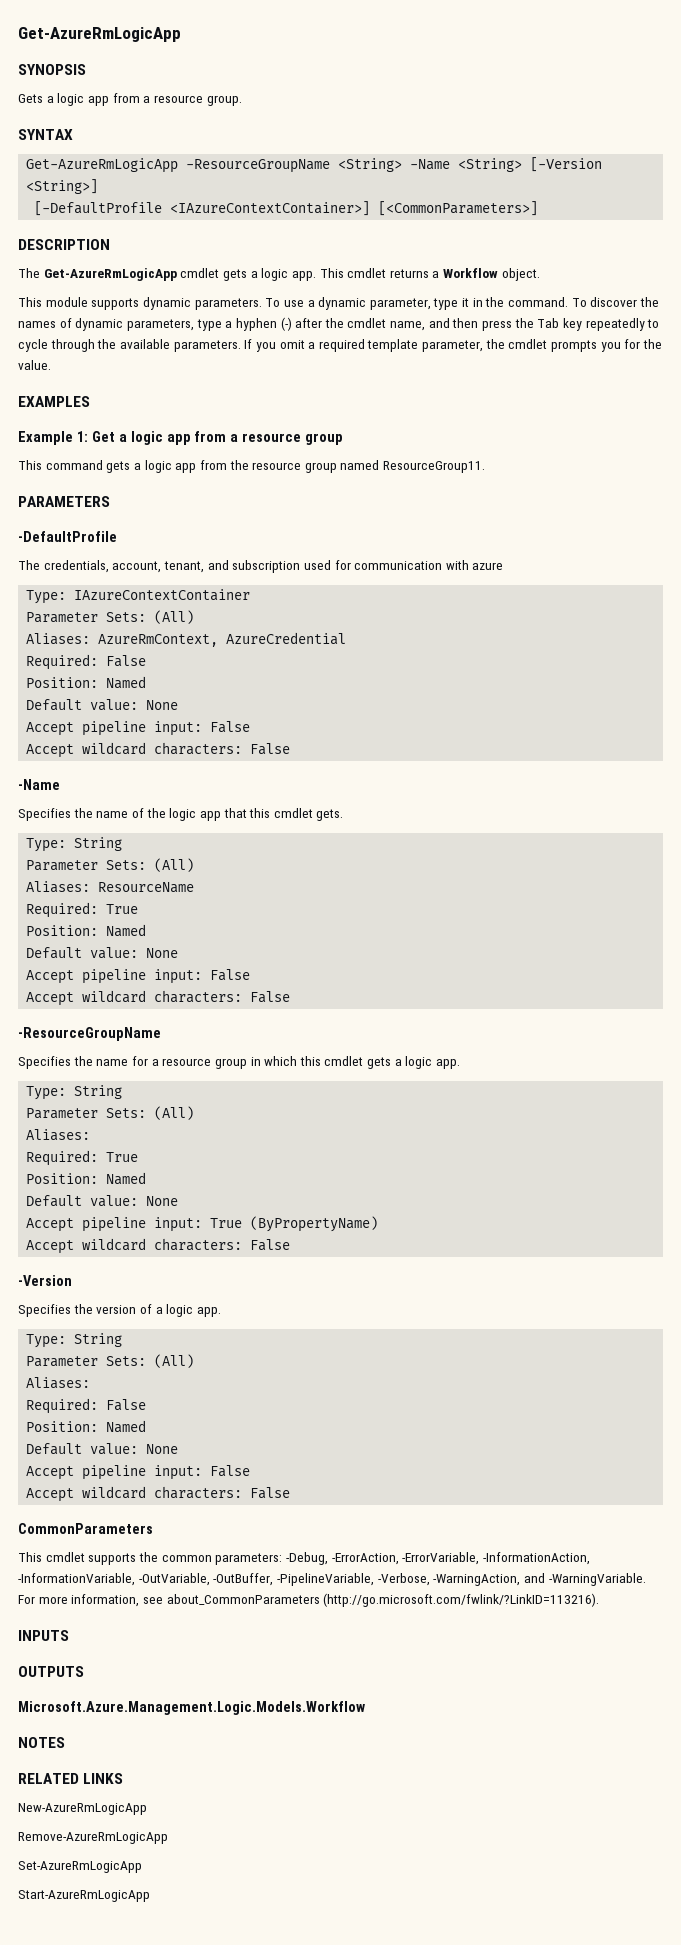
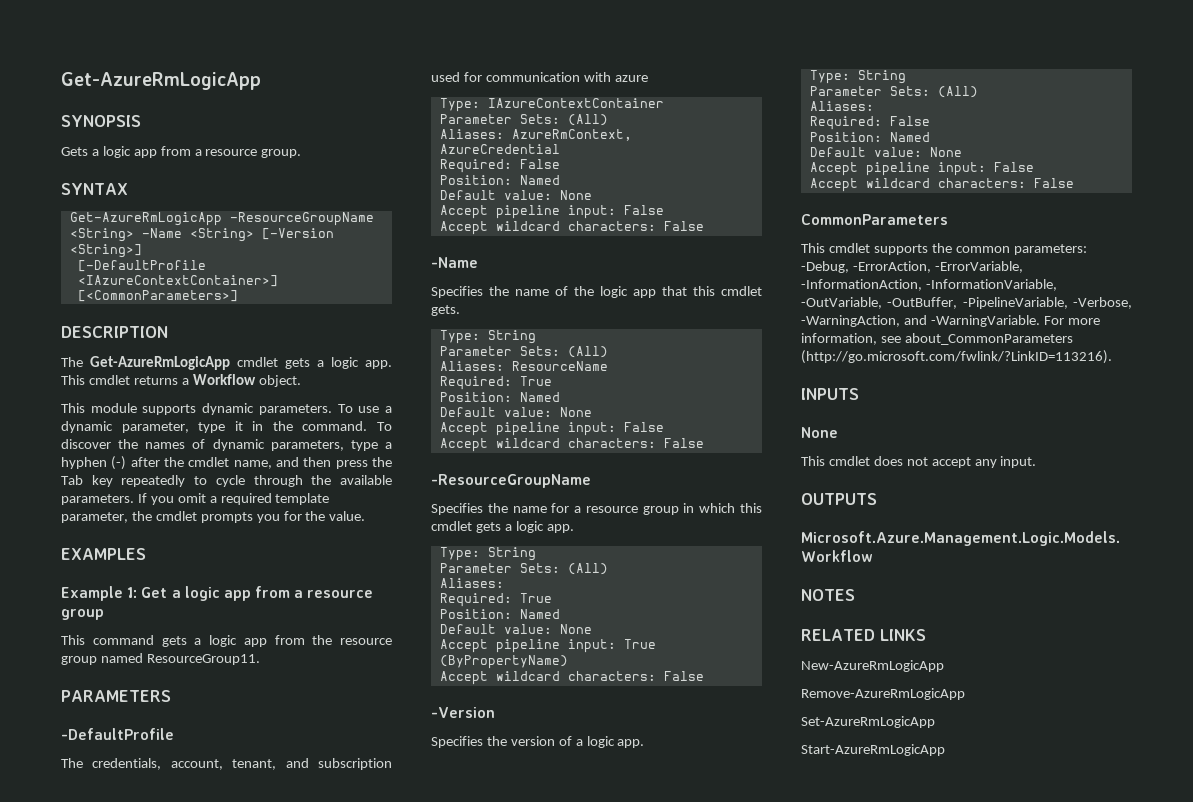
(69, 1635) none -> [801,427,838,438] [801,456,1037,468] // None // This cmdlet does not accept any input.

